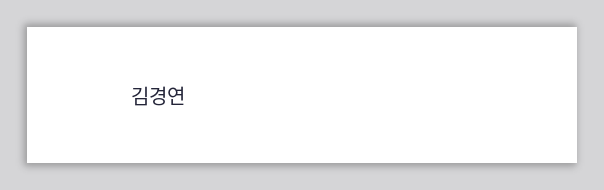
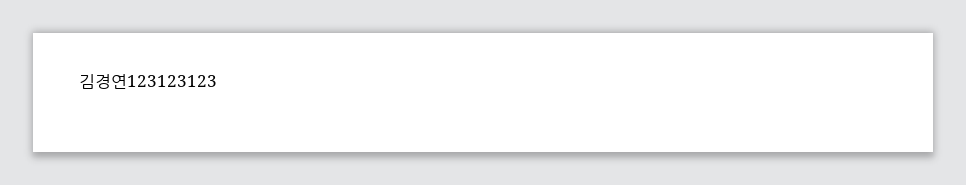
[131,86,185,106] 김경연 -> [79,74,217,89] 김경연123123123

